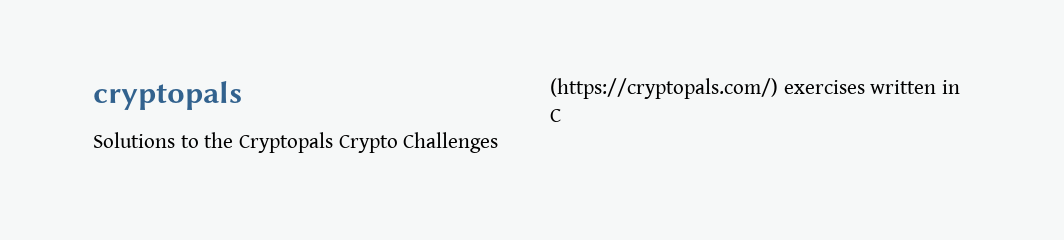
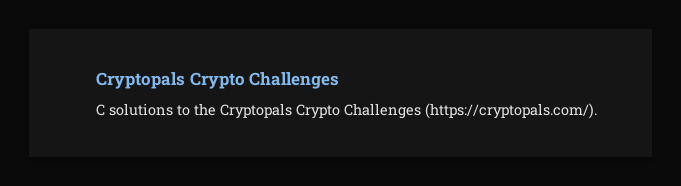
[93,81,242,110] [93,132,175,148] cryptopals // Solutions -> [96,72,340,89] [96,103,173,116] Cryptopals Crypto Challenges // C solutions
[550,78,961,99] [550,109,561,122] (https://cryptopals.com/) exercises written in C -> [425,103,597,119] (https://cryptopals.com/).

